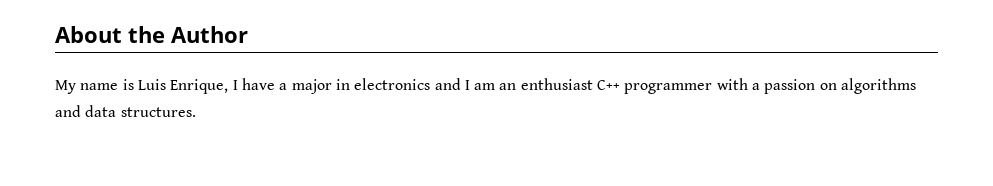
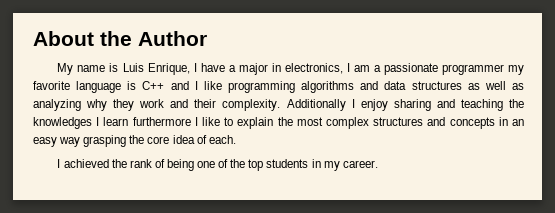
[354,78,917,94] [55,105,196,117] electronics and I am an enthusiast C++ programmer with a passion on algorithms and data structures. -> [284,63,524,75] [33,81,525,93] [33,99,524,111] [33,117,524,129] [33,135,236,147] [57,159,378,171] electronics, I am a passionate programmer my favorite language is C++ and I like programming algorithms and data structures as well as analyzing why they work and their complexity. Additionally I enjoy sharing and teaching the knowledges I learn furthermore I like to explain the most complex structures and concepts in an easy way grasping the core idea of each. // I achieved the rank of being one of the top students in my career.

